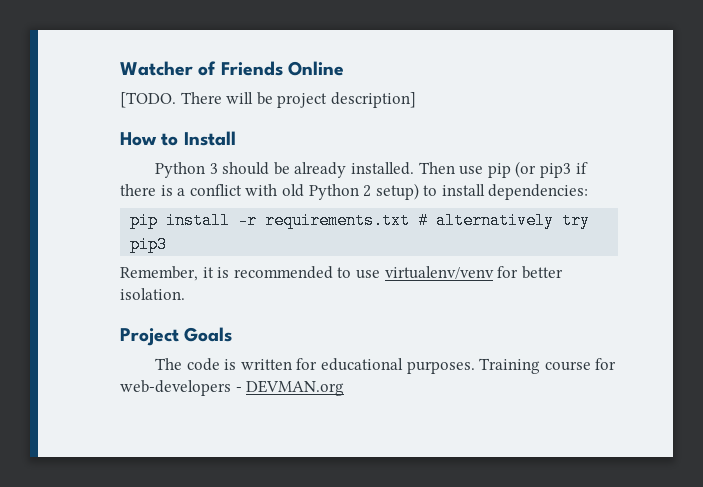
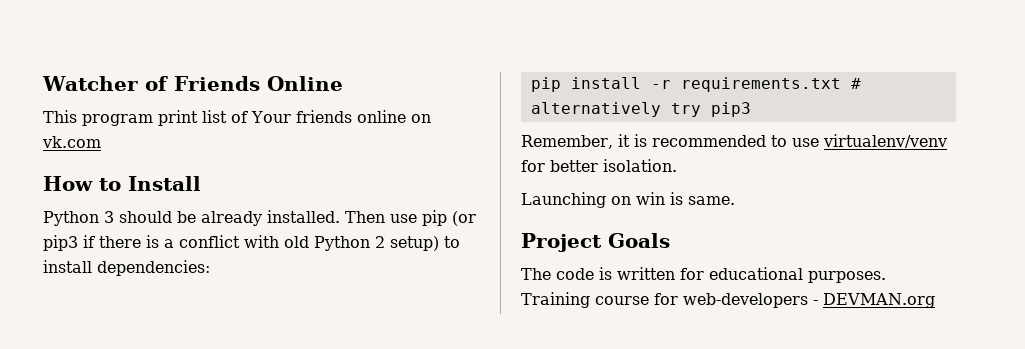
[120,92,416,108] [TODO. There will be project description] -> [43,110,431,126] [42,136,101,148] This program print list of Your friends online on vk.com
(185, 294) none -> [521,192,735,208] // Launching on win is same.

